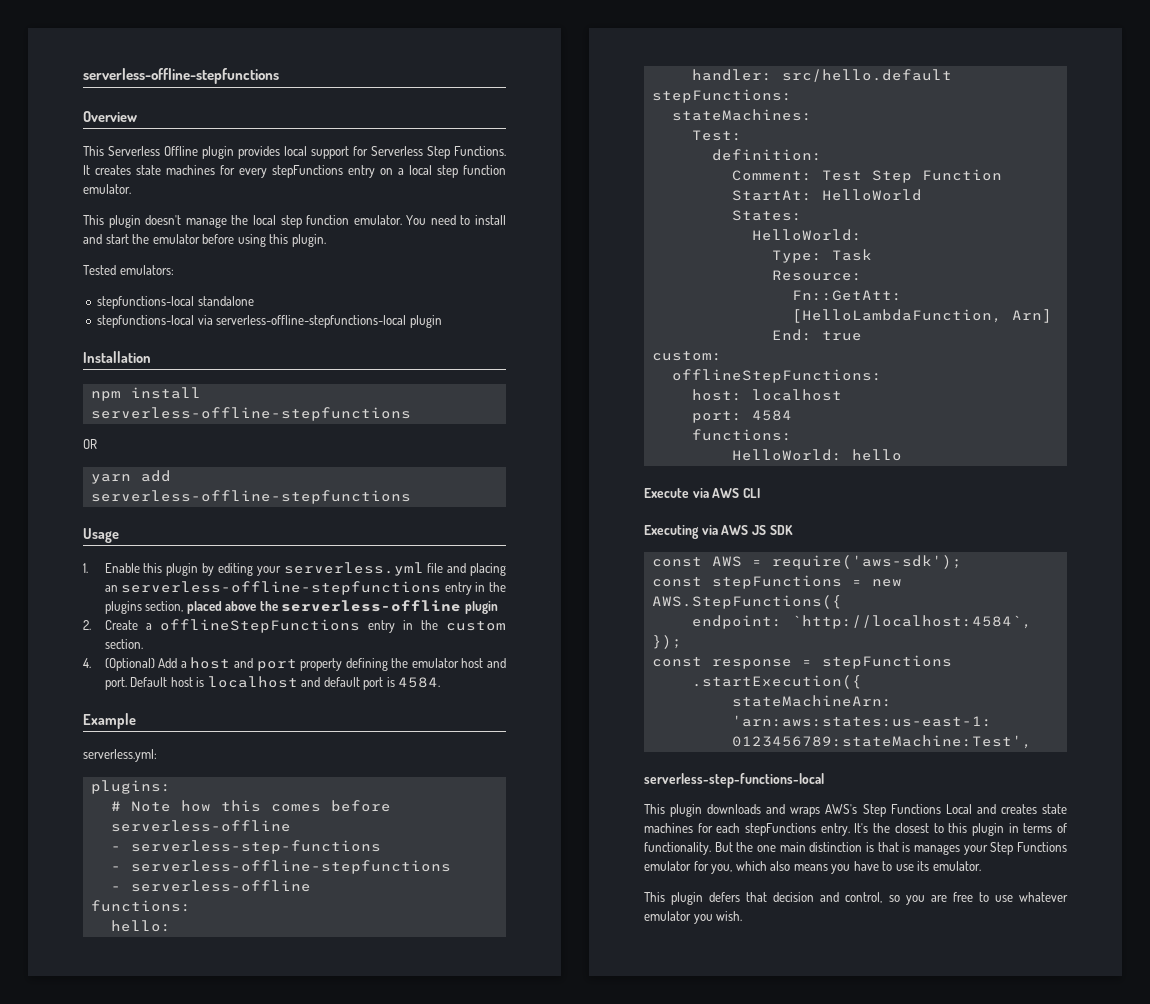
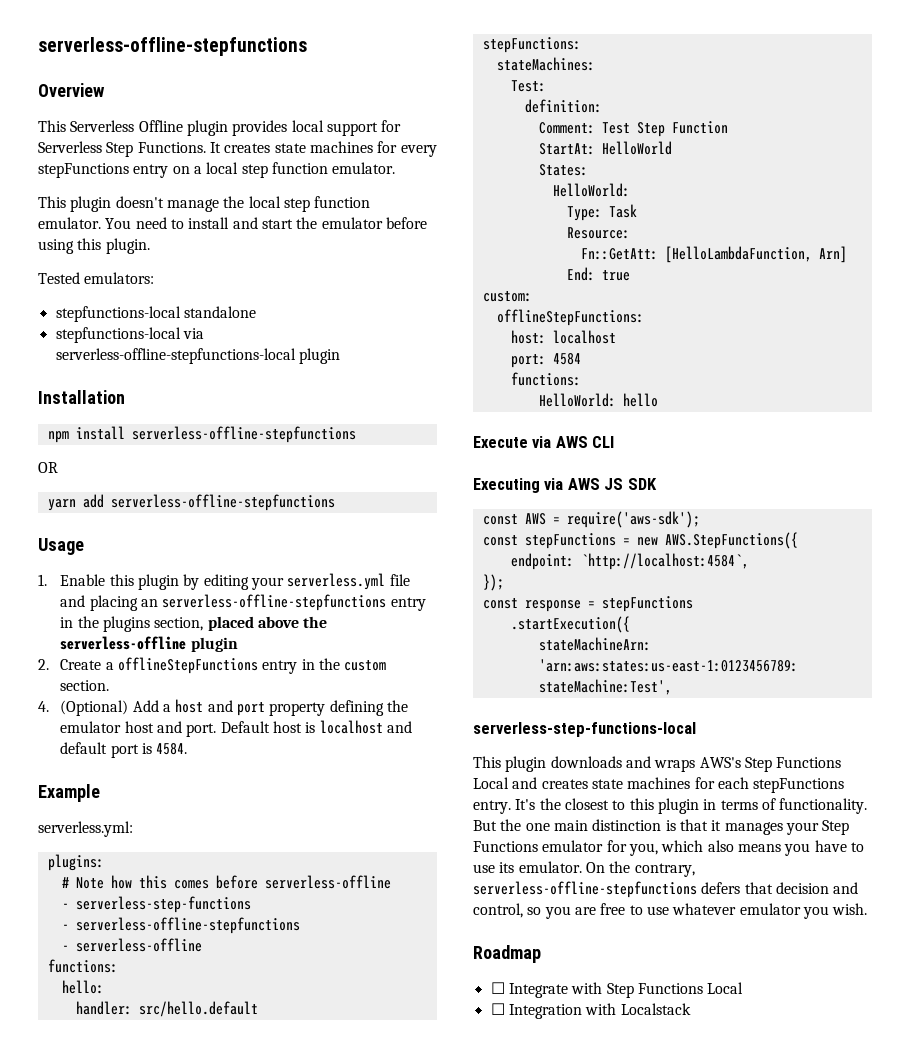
[902,842,911,852] is -> [711,820,722,831] it
[644,892,704,905] // This plugin -> [585,861,695,877] [473,881,697,898] On the contrary, serverless-offline-stepfunctions
(743, 916) none -> [473,945,541,963] [490,982,744,998] [490,1003,691,1019] // Roadmap // ☐ Integrate with Step Functions Local // ☐ Integration with Localstack

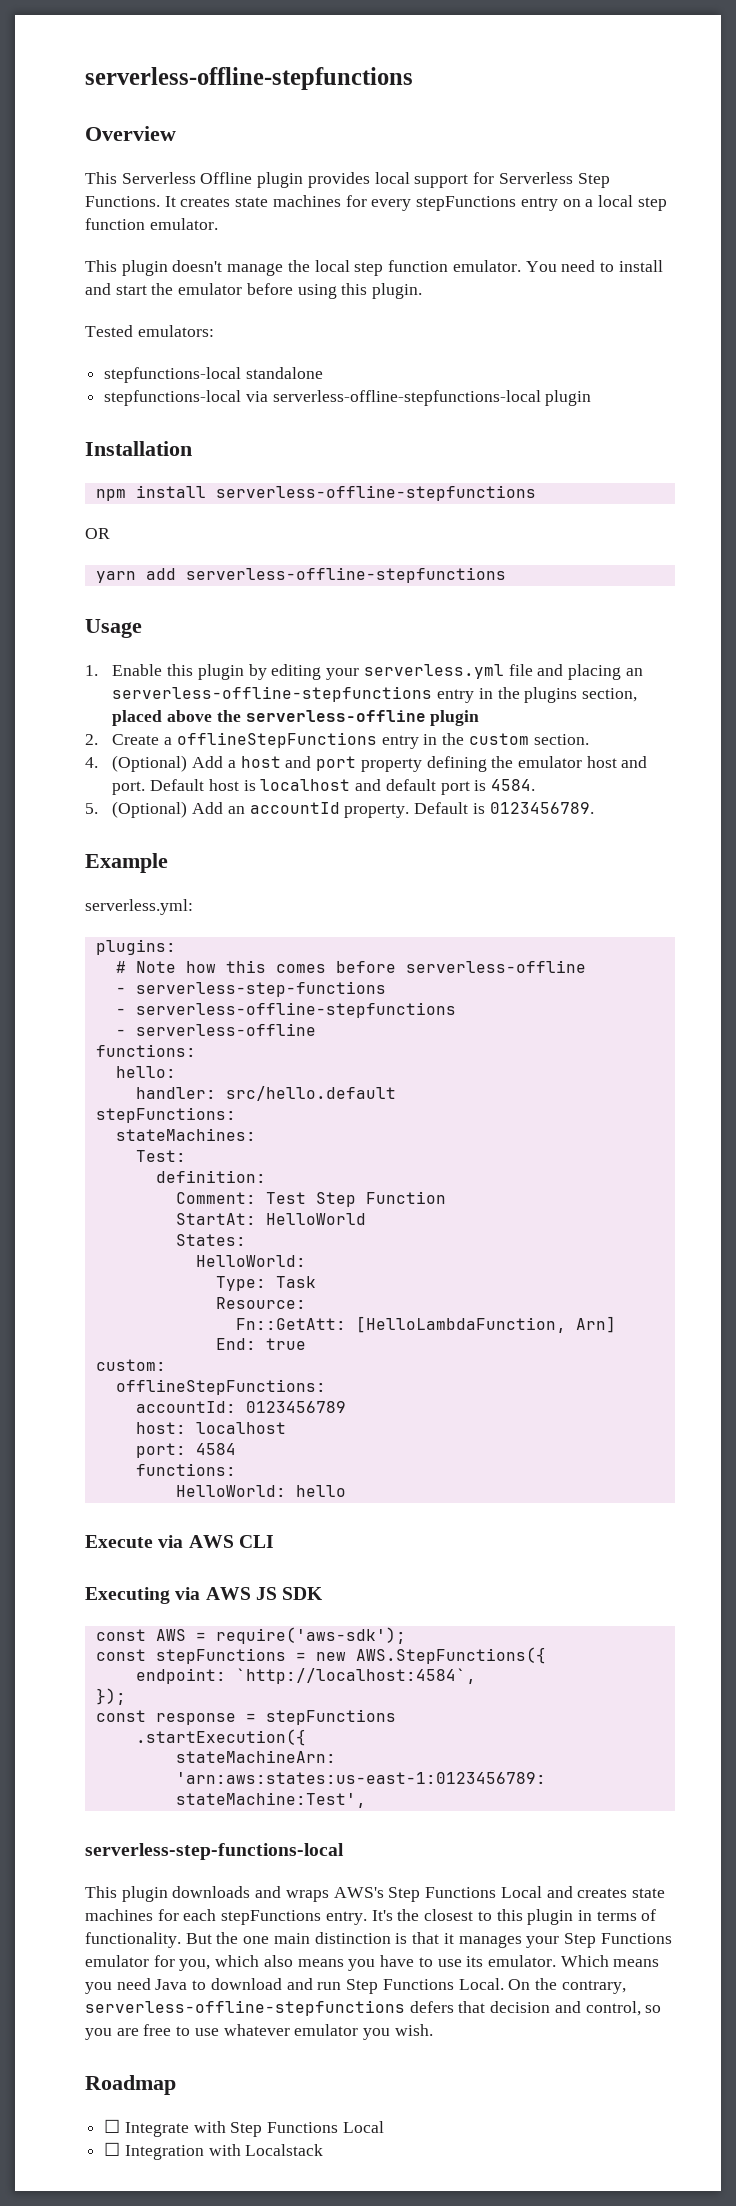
(188, 749) none -> [85,801,594,818] // 5. (Optional) Add an accountId property. Default is 0123456789.
(644, 317) none -> [135,1401,346,1413] // accountId: 0123456789
(582, 867) none -> [560,1955,660,1967] [85,1978,504,1994] Which means you need Java to download and run Step Functions Local.

